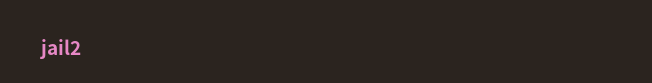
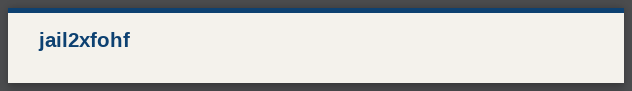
[39,39,81,59] jail2 -> [38,32,130,51] jail2xfohf

